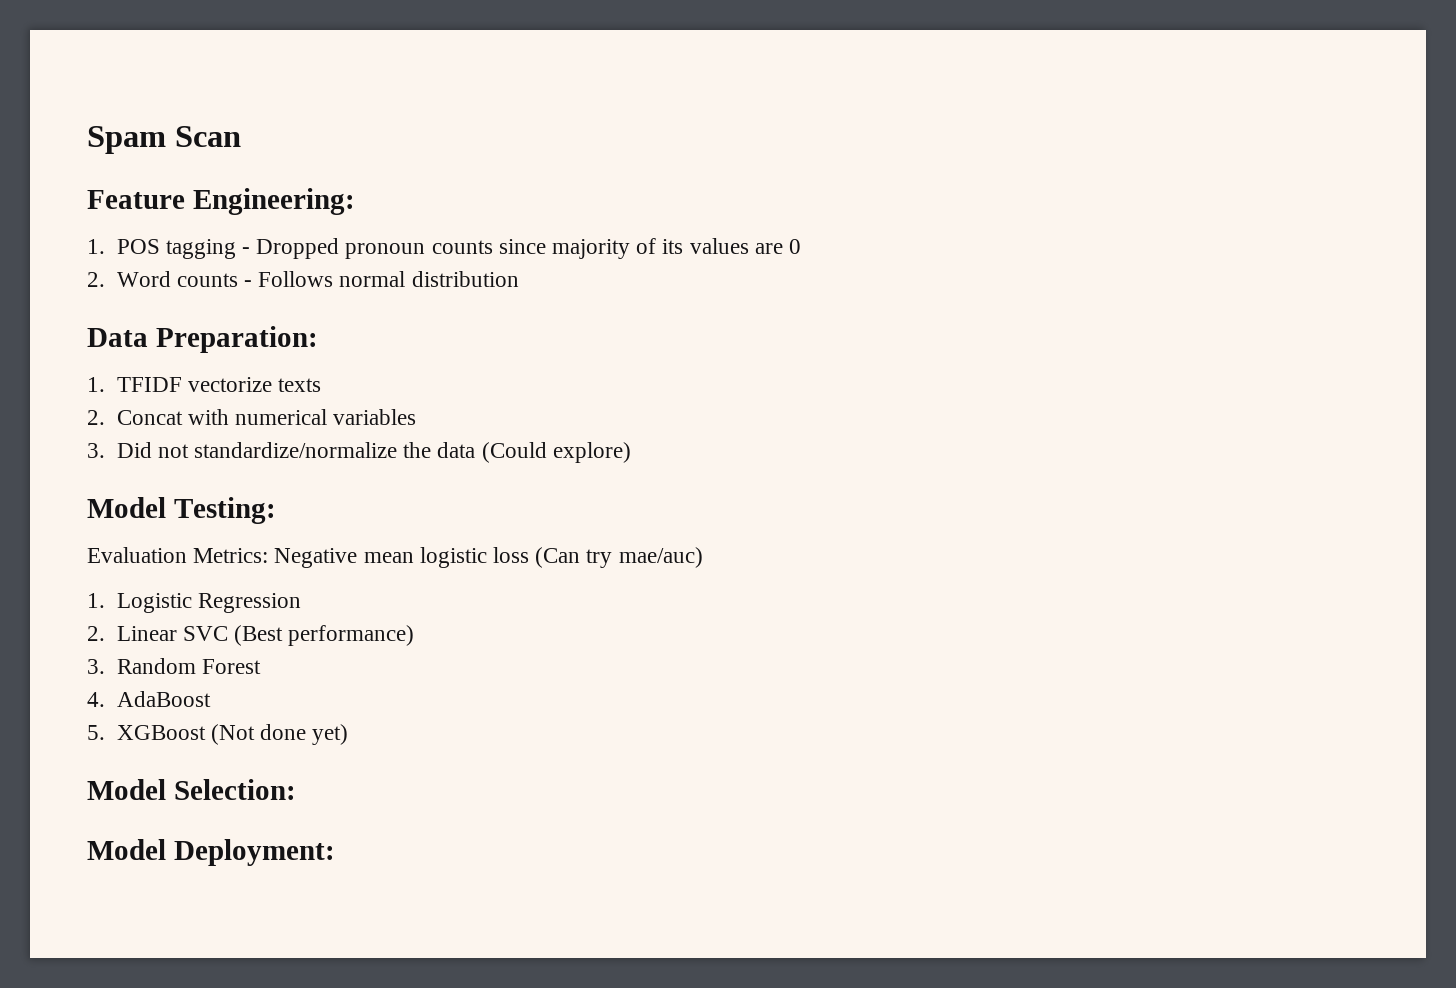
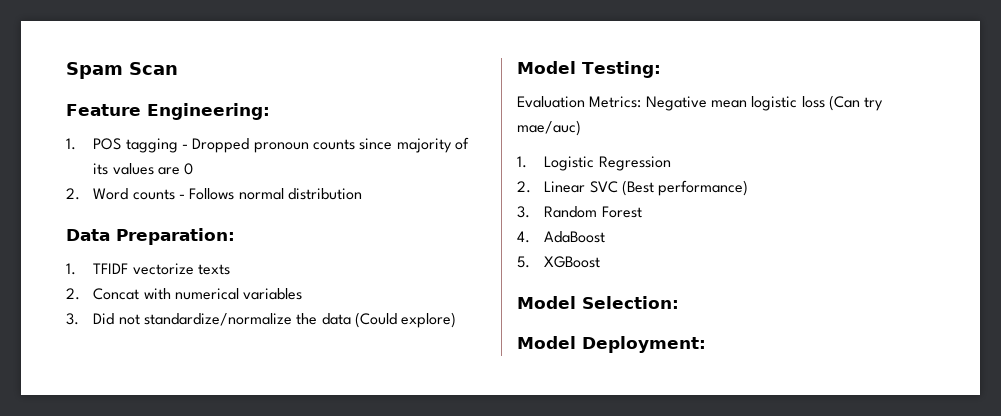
[210,724,349,745] (Not done yet) -> (601, 262) none

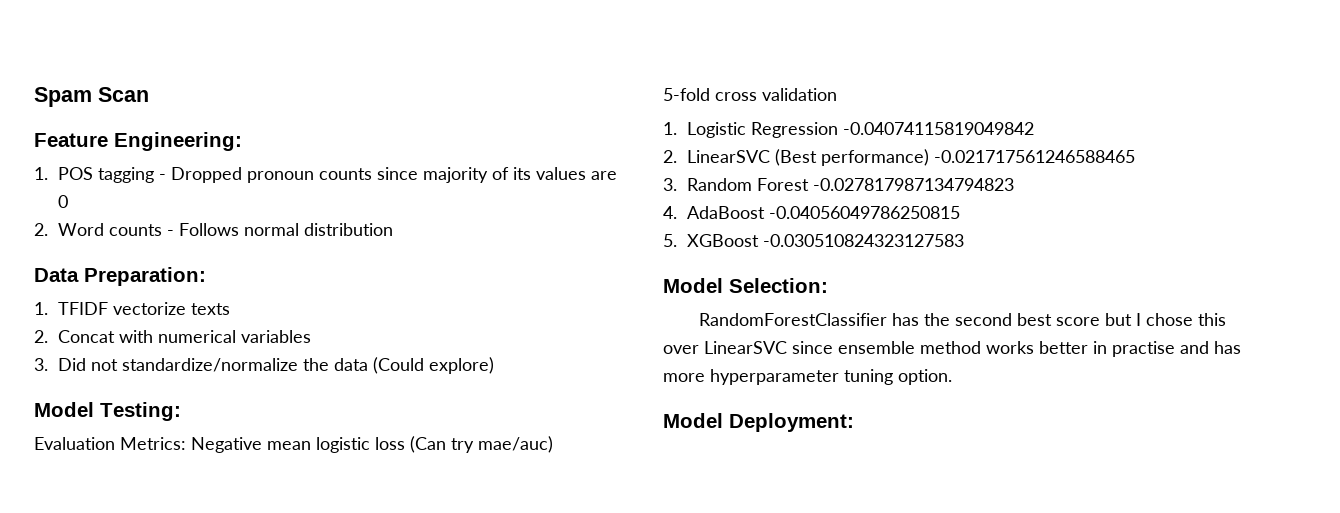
(581, 128) none -> [663,88,837,101] // 5-fold cross validation
[517,181,618,193] // 2. Linear SVC -> [843,122,1035,135] [663,150,771,163] -0.04074115819049842 // 2. LinearSVC
(749, 188) none -> [934,150,1136,163] -0.021717561246588465
(642, 212) none -> [813,178,1015,191] -0.027817987134794823
(606, 237) none -> [769,206,961,219] -0.04056049786250815
(601, 262) none -> [763,234,965,247] -0.030510824323127583
(679, 302) none -> [698,313,1226,326] [663,341,1241,357] [663,369,952,385] // RandomForestClassifier has the second best score but I chose this over LinearSVC since ensemble method works better in practise and has more hyperparameter tuning option.

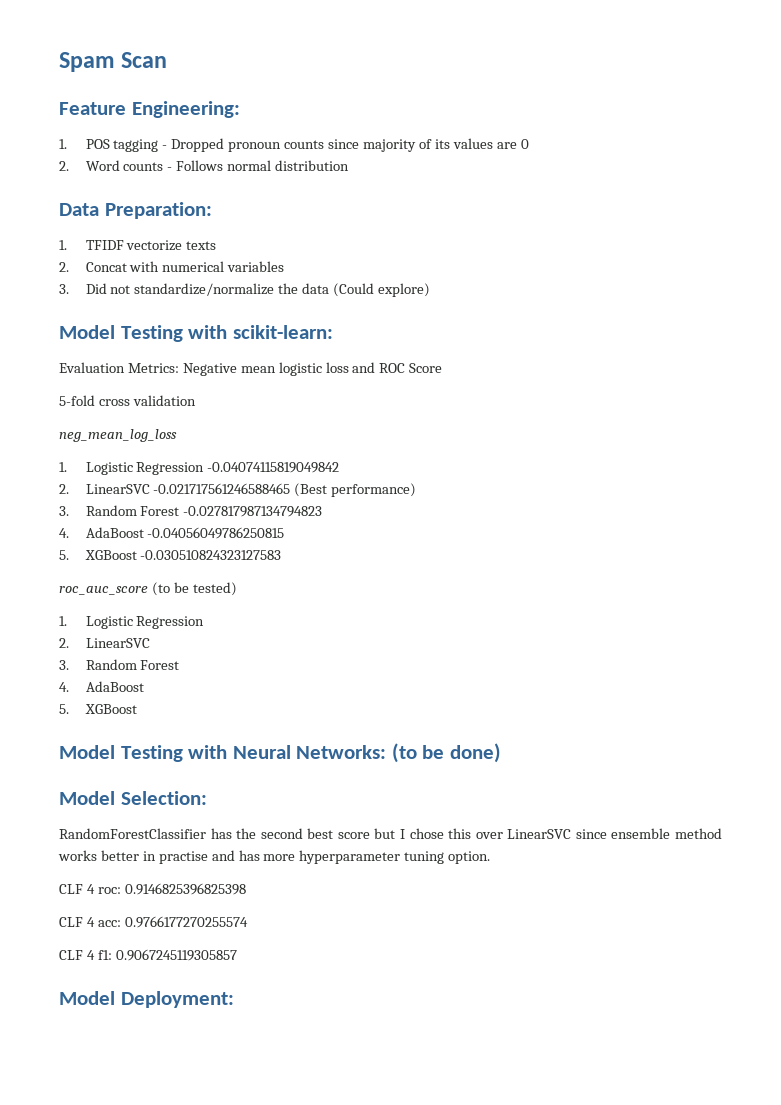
[100,402,181,421] Testing: -> [120,325,333,342] Testing with scikit-learn:
[410,436,553,453] (Can try mae/auc) -> [352,362,443,373] and ROC Score
(837, 94) none -> [59,429,177,442] // neg_mean_log_loss
(771, 156) none -> [153,483,291,494] -0.021717561246588465
[934,150,1136,163] -0.021717561246588465 -> (417, 490) none
(965, 240) none -> [59,582,237,596] [59,616,205,629] [59,638,150,648] [59,659,180,670] [59,681,144,692] [59,704,137,714] [59,743,501,763] // roc_auc_score (to be tested) // 1. Logistic Regression // 2. LinearSVC // 3. Random Forest // 4. AdaBoost // 5. XGBoost // Model Testing with Neural Networks: (to be done)
(952, 377) none -> [59,883,246,895] [59,916,248,928] [59,949,237,961] // CLF 4 roc: 0.9146825396825398 // CLF 4 acc: 0.9766177270255574 // CLF 4 f1: 0.9067245119305857

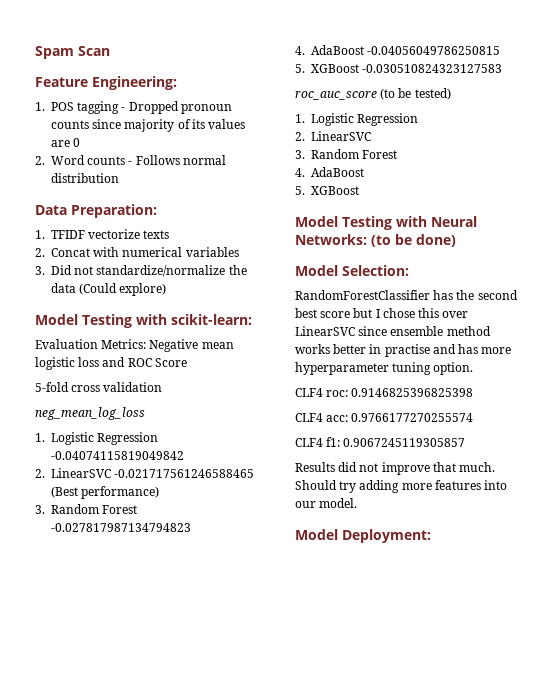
[59,884,95,894] CLF 4 -> [295,388,323,397] CLF4
[59,917,95,927] CLF 4 -> [295,413,323,422] CLF4
[59,950,95,960] CLF 4 -> [295,438,323,447] CLF4
(237, 955) none -> [295,462,496,475] [295,480,508,493] [295,498,358,508] // Results did not improve that much. Should try adding more features into our model.

